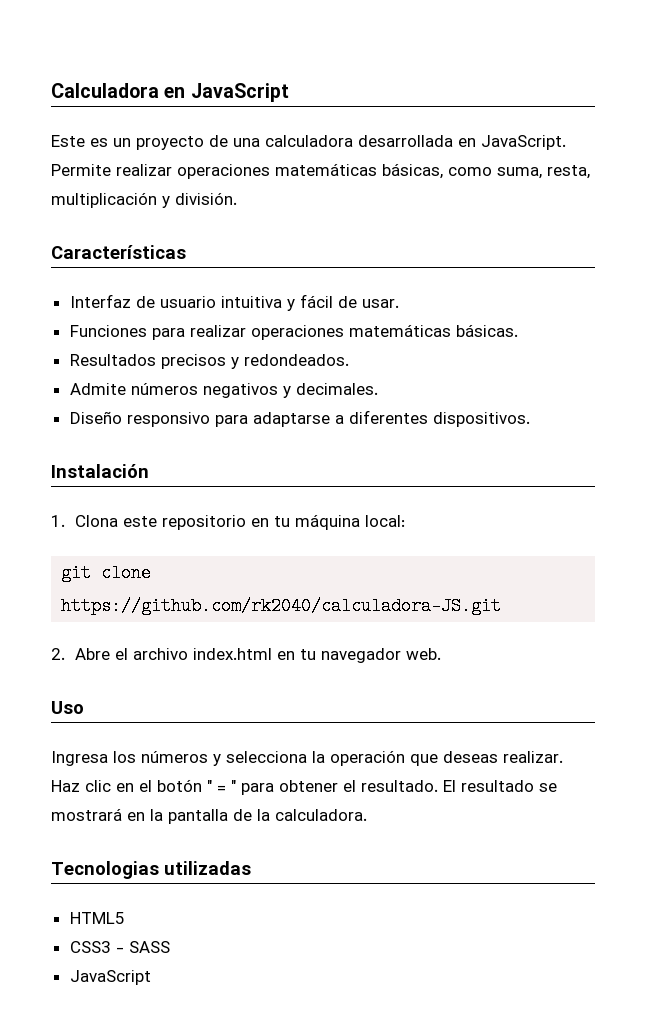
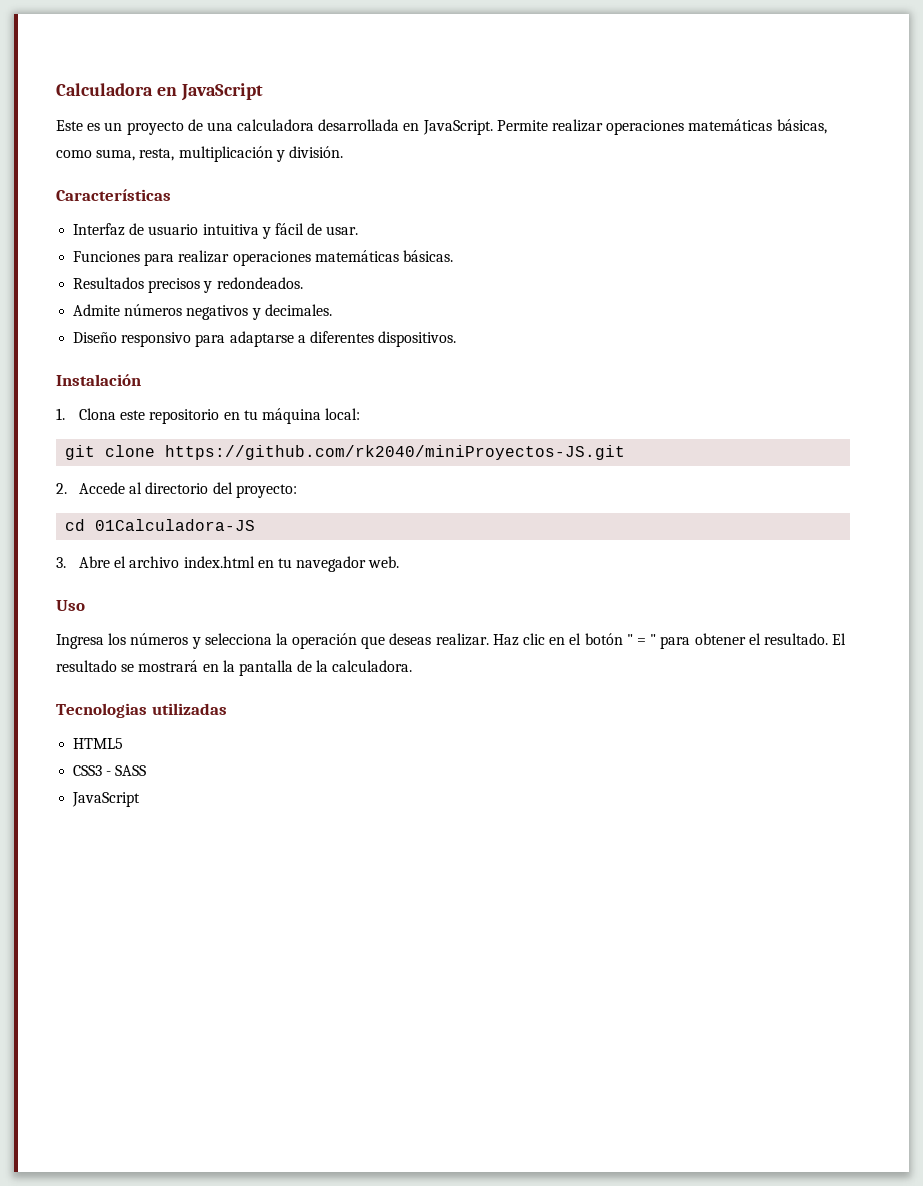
[61,597,502,615] [51,648,65,660] https://github.com/rk2040/calculadora-JS.git // 2. -> [165,445,626,460] [56,482,297,498] [65,519,256,531] [56,557,66,568] https://github.com/rk2040/miniProyectos-JS.git // 2. Accede al directorio del proyecto: // cd 01Calculadora-JS // 3.

